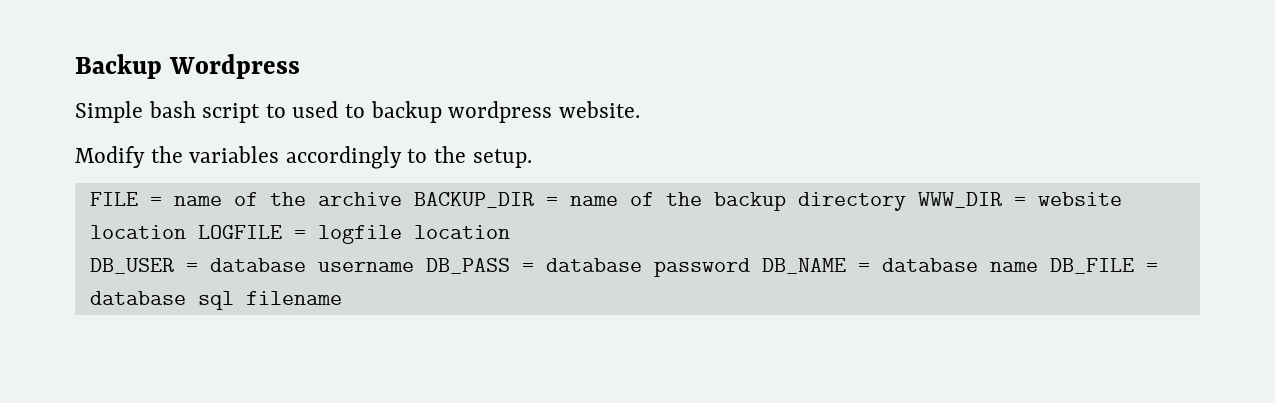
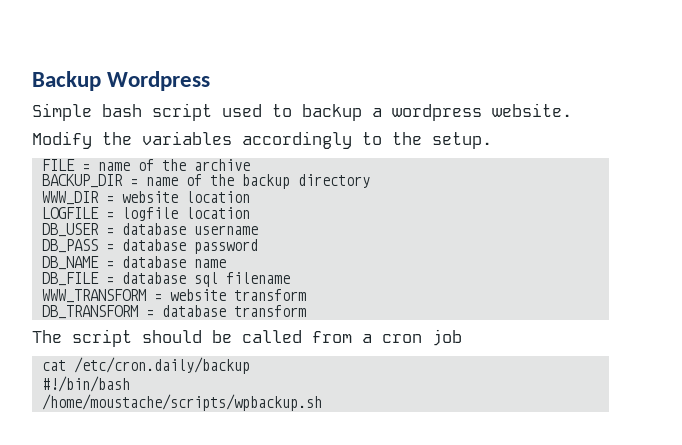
[265,104,286,118] to -> (212, 112) none
(442, 112) none -> [372,108,382,117] a
(402, 199) none -> (250, 165) //
(906, 201) none -> (370, 181) //
(186, 232) none -> (250, 197) //
(414, 267) none -> (258, 230) //
(750, 267) none -> (258, 246) //
(1038, 267) none -> (226, 263) //
(342, 298) none -> [41,289,306,303] [41,305,306,319] [32,329,462,347] [41,357,250,374] [41,376,130,392] [41,394,322,411] // WWW_TRANSFORM = website transform // DB_TRANSFORM = database transform // The script should be called from a cron job // cat /etc/cron.daily/backup // #!/bin/bash // /home/moustache/scripts/wpbackup.sh

